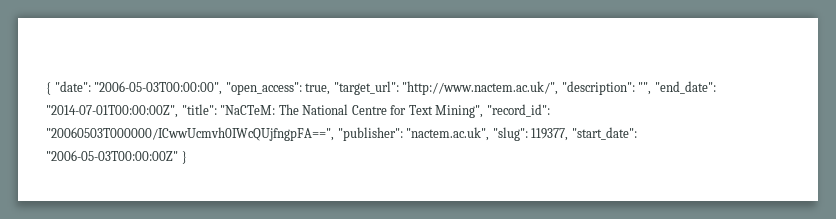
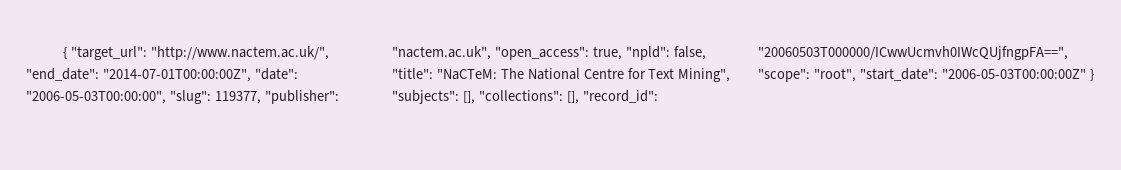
[54,81,716,95] [46,105,178,118] "date": "2006-05-03T00:00:00", "open_access": true, "target_url": "http://www.nactem.ac.uk/", "description": "", "end_date": "2014-07-01T00:00:00Z", -> [71,46,330,60] [26,68,298,82] [26,90,339,104] [392,46,706,60] "target_url": "http://www.nactem.ac.uk/", "end_date": "2014-07-01T00:00:00Z", "date": "2006-05-03T00:00:00", "slug": 119377, "publisher": "nactem.ac.uk", "open_access": true, "npld": false,
[486,104,550,117] [46,127,569,141] "record_id": "20060503T000000/ICwwUcmvh0IWcQUjfngpFA==", "publisher": "nactem.ac.uk", "slug": 119377, -> [392,90,658,104] [758,46,1068,60] [758,68,856,82] "subjects": [], "collections": [], "record_id": "20060503T000000/ICwwUcmvh0IWcQUjfngpFA==", "scope": "root",

